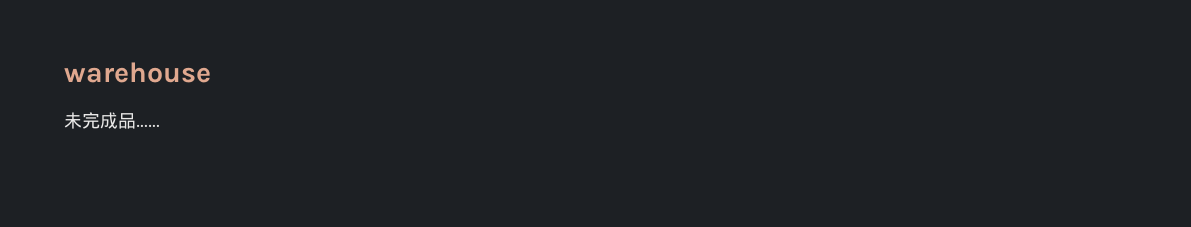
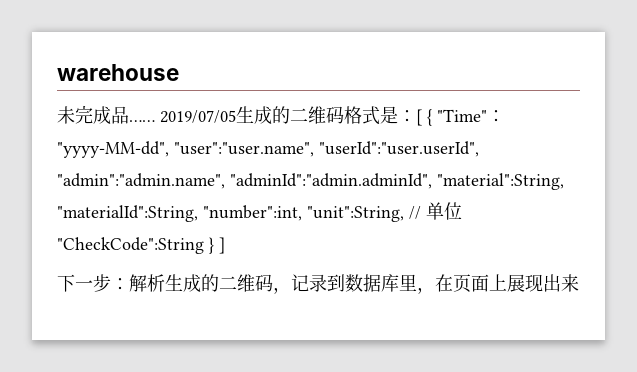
(160, 125) none -> [160,106,505,126] [57,141,479,158] [57,173,564,190] [57,202,462,222] [57,237,225,254] [57,274,579,294] 2019/07/05生成的二维码格式是：[ { "Time"："yyyy-MM-dd", "user":"user.name", "userId":"user.userId", "admin":"admin.name", "adminId":"admin.adminId", "material":String, "materialId":String, "number":int, "unit":String, // 单位"CheckCode":String } ] // 下一步：解析生成的二维码，记录到数据库里，在页面上展现出来

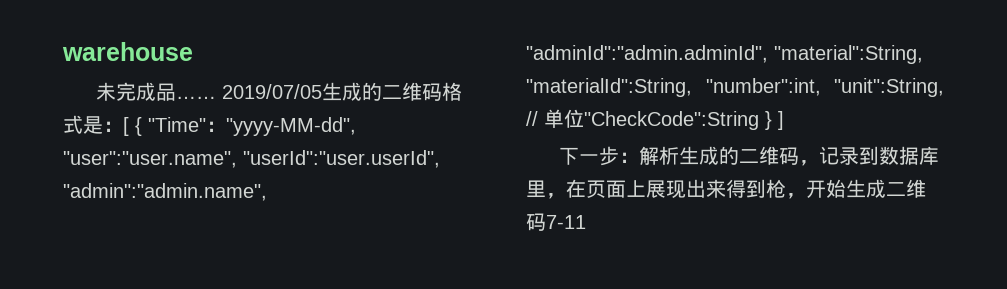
(579, 283) none -> [726,179,926,199] [526,213,586,231] 得到枪，开始生成二维码7-11

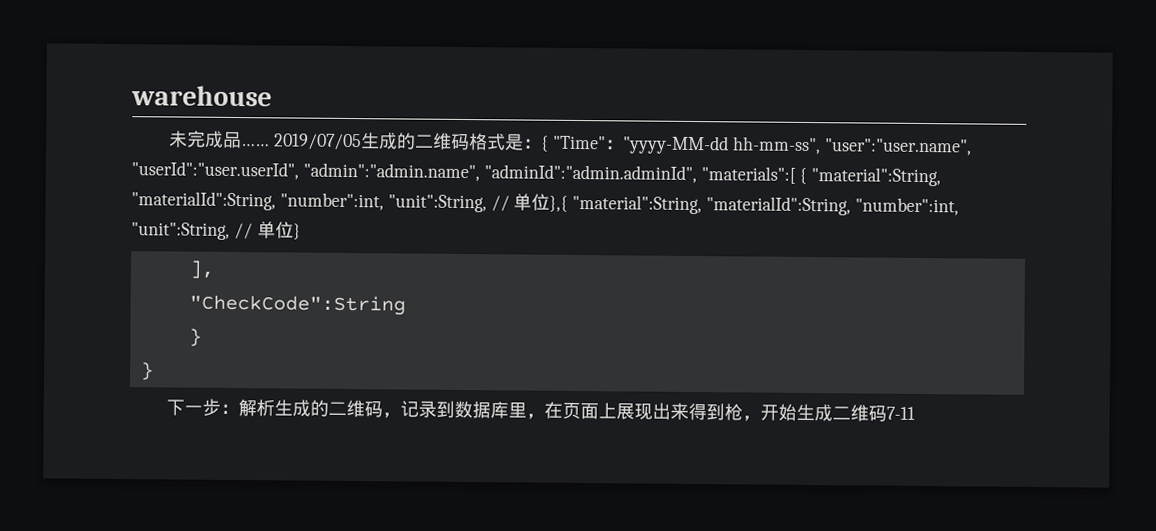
[123,117,129,136] [ -> (543, 143) none
[226,117,356,136] "yyyy-MM-dd", -> [622,135,821,155] "yyyy-MM-dd hh-mm-ss",
[774,45,923,64] [526,78,944,97] [526,109,584,128] "material":String, "materialId":String, "number":int, "unit":String, // 单位 -> [700,166,942,187] [131,191,960,216] [131,221,301,240] [188,260,215,279] "materials":[ { "material":String, "materialId":String, "number":int, "unit":String, // 单位},{ "material":String, "materialId":String, "number":int, "unit":String, // 单位} // ], //
[765,111,784,130] } ] -> [188,328,202,347] [139,362,154,381] // } // }

